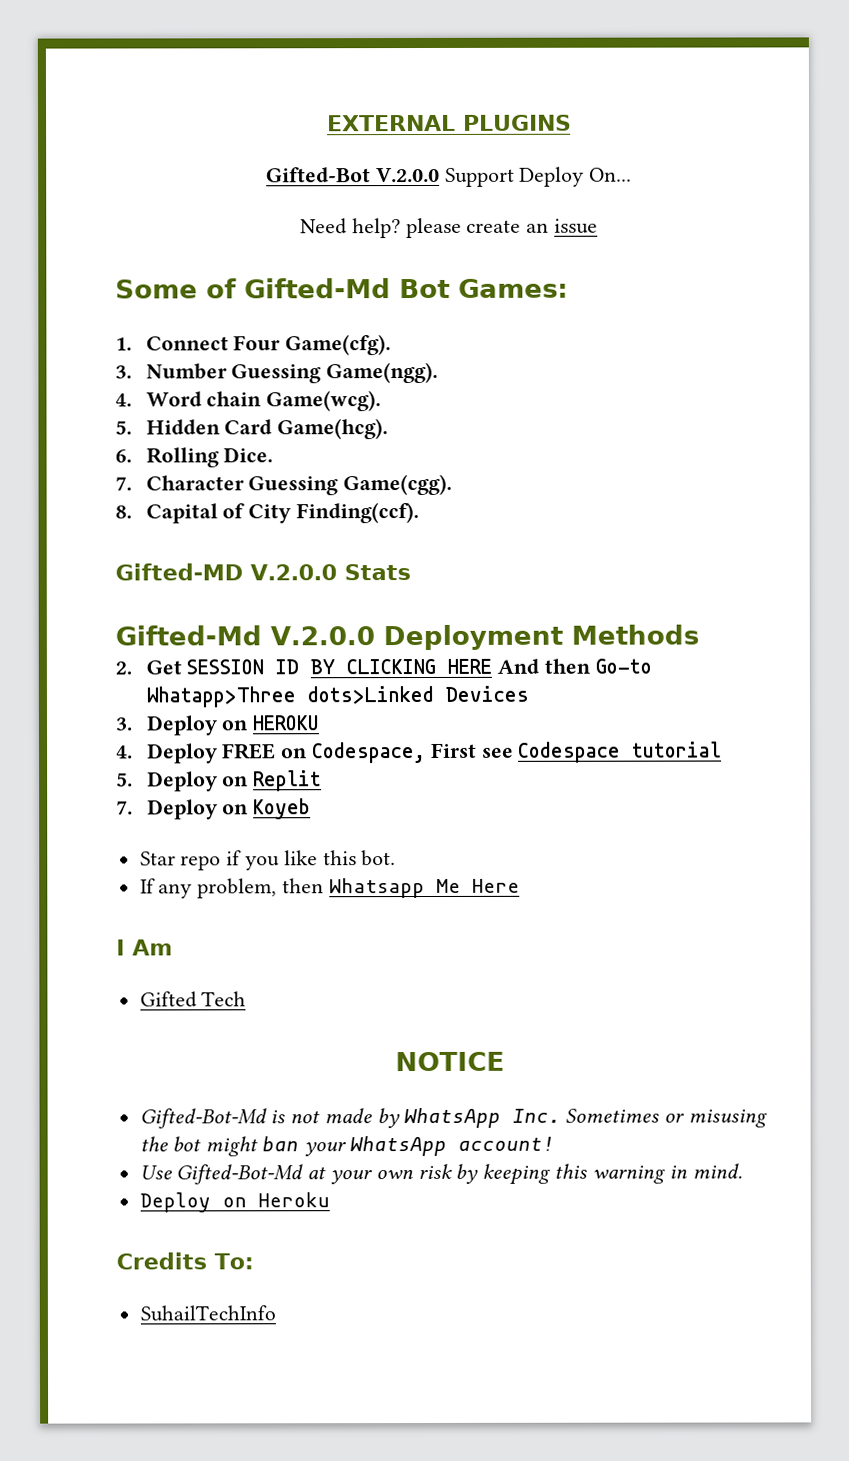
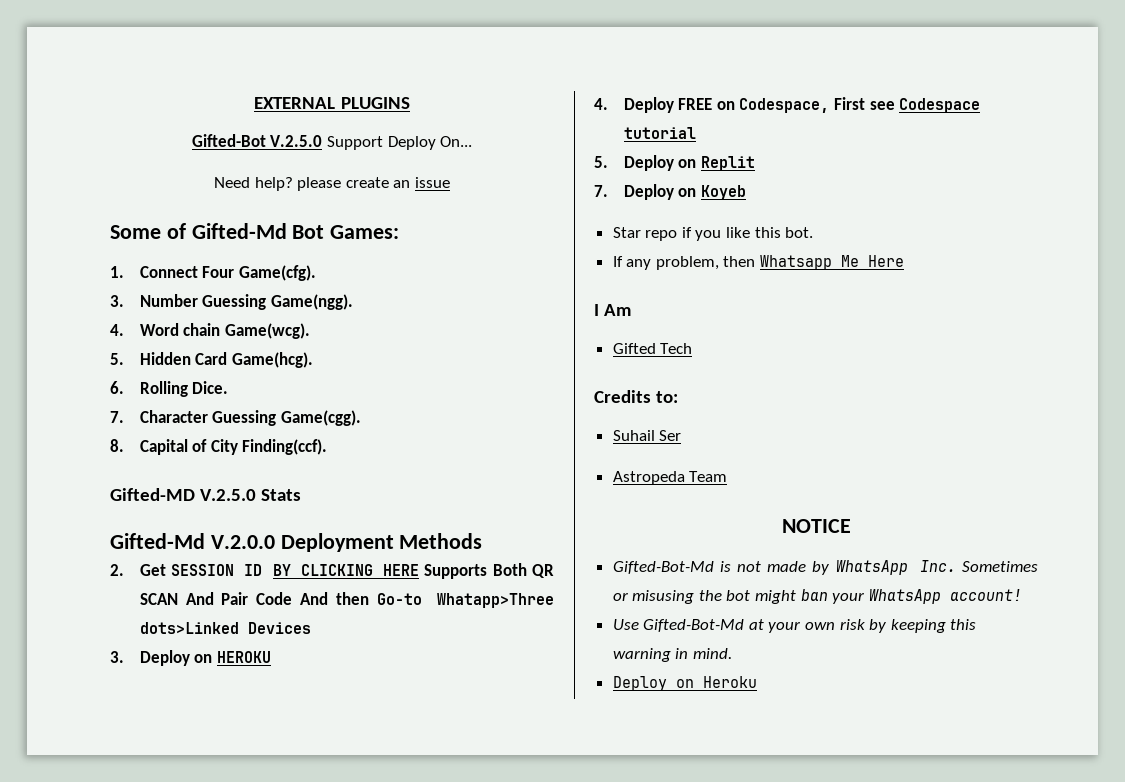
[375,167,440,183] V.2.0.0 -> [270,135,323,147] V.2.5.0
[250,564,337,581] V.2.0.0 -> [200,489,257,501] V.2.5.0
(493, 666) none -> [424,563,554,579] [139,592,293,605] Supports Both QR SCAN And Pair Code
(247, 999) none -> [594,390,679,403] [612,430,682,441] [612,471,728,485] // Credits to: // Suhail Ser // Astropeda Team
[116,1252,254,1270] [139,1305,276,1322] // Credits To: // SuhailTechInfo -> (757, 682) none

